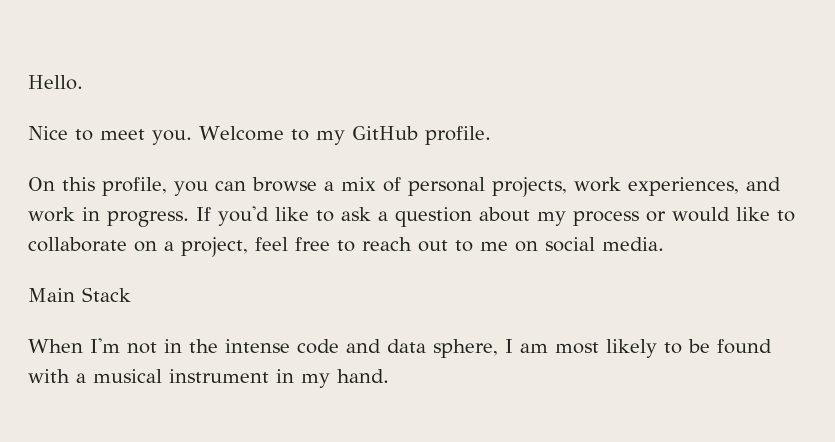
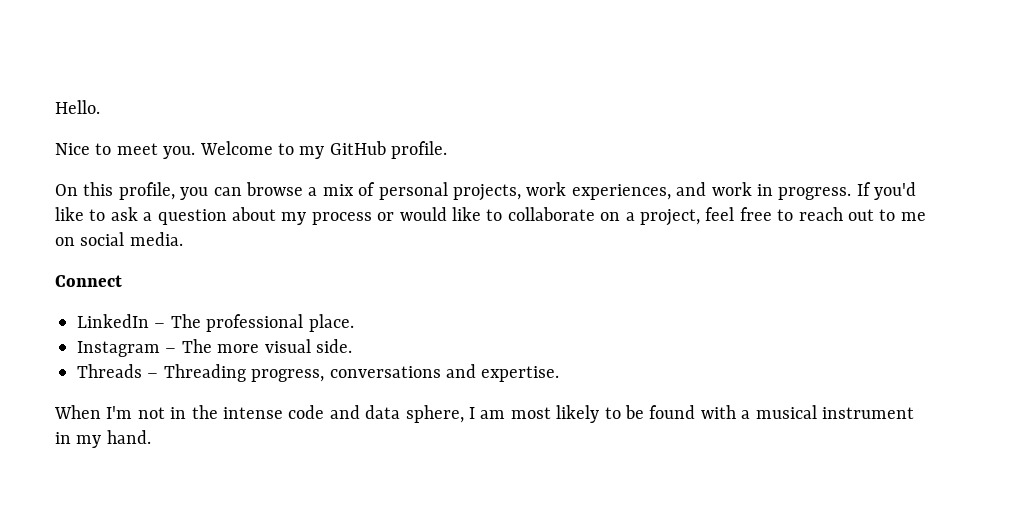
[28,287,131,302] Main Stack -> [55,275,122,287] [77,314,354,332] [77,339,352,357] [77,364,560,382] Connect // LinkedIn – The professional place. // Instagram – The more visual side. // Threads – Threading progress, conversations and expertise.

